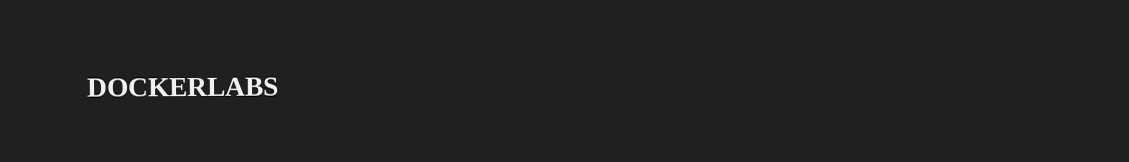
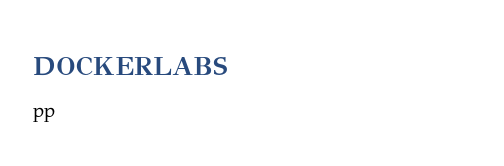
(279, 87) none -> [33,107,55,122] // pp

